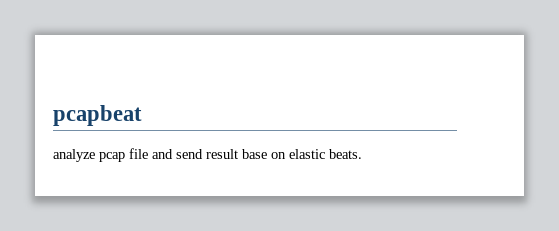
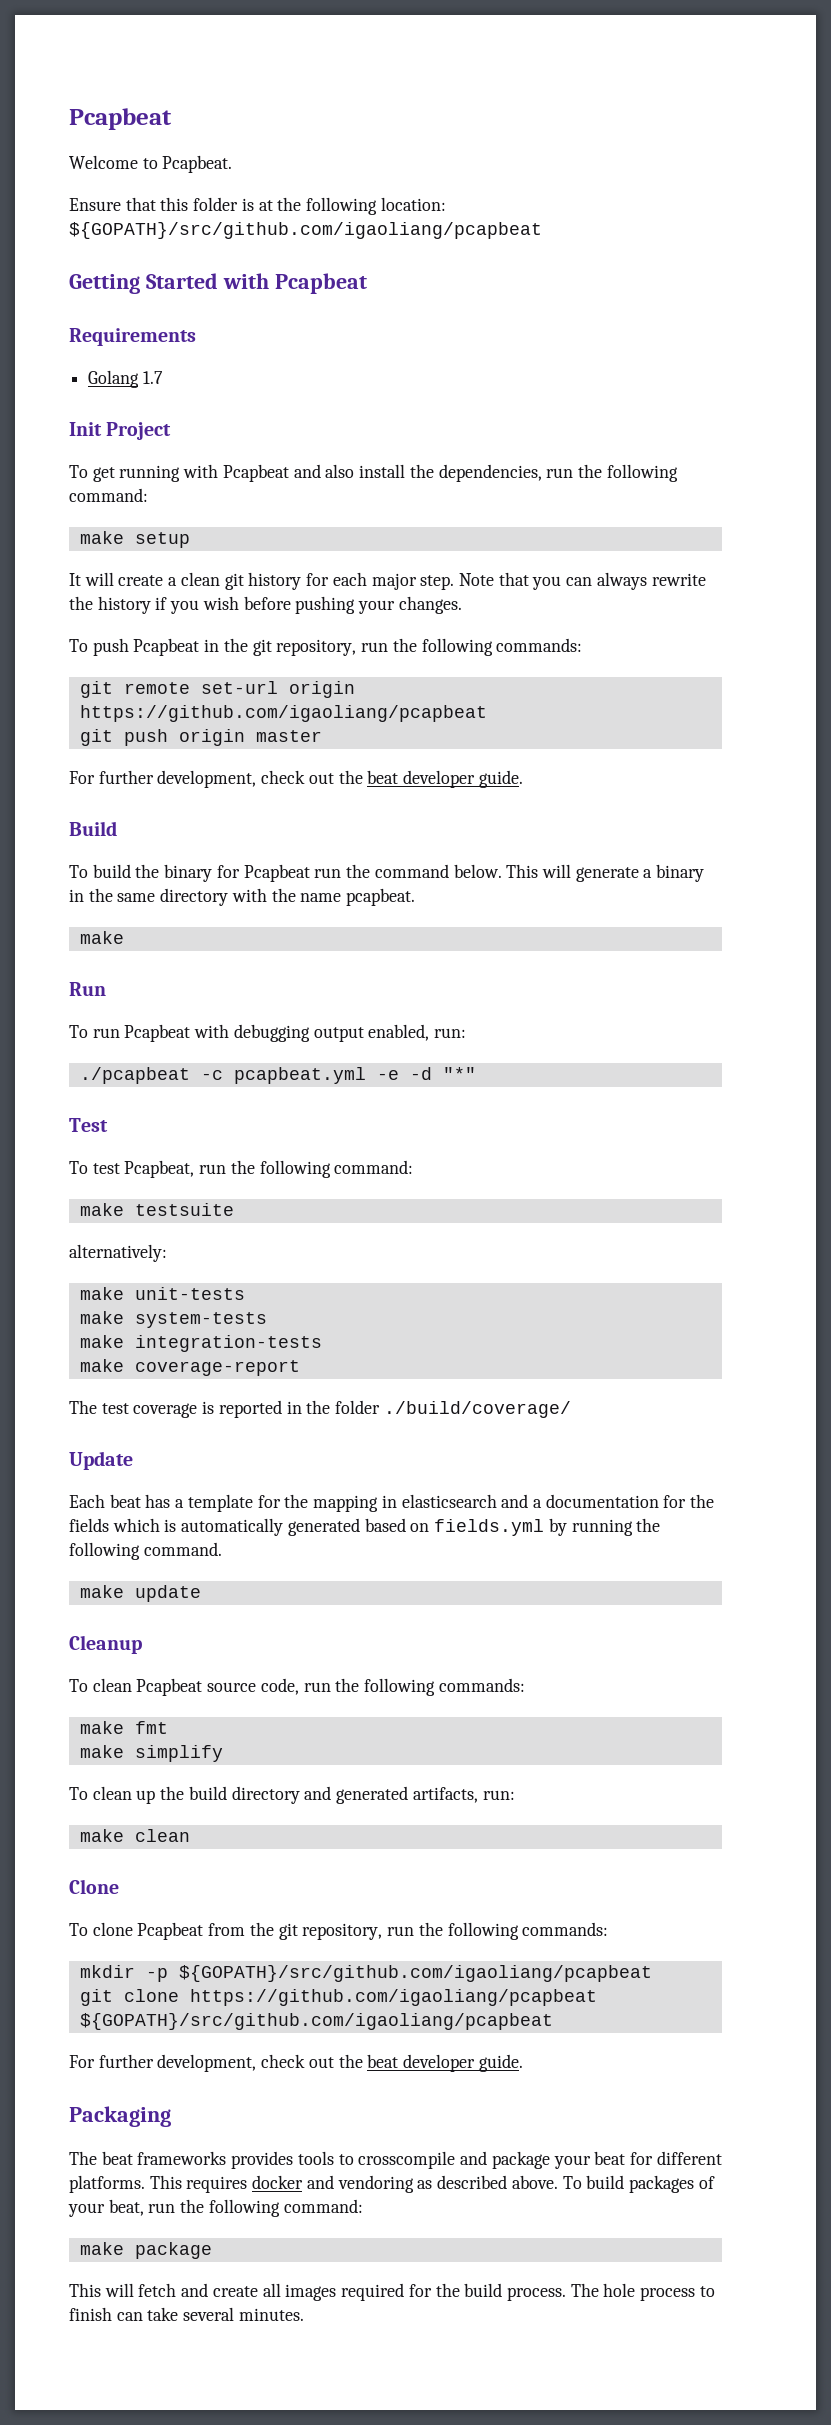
[53,105,142,126] [53,148,362,162] pcapbeat // analyze pcap file and send result base on elastic beats. -> [69,108,172,130] [69,155,233,173] [69,197,446,215] [69,222,542,239] [69,273,367,294] [69,328,196,346] [88,370,163,388] [69,422,172,440] [69,464,678,482] [69,488,148,502] [79,531,190,548] [69,572,706,590] [69,596,462,614] [69,638,583,656] [79,681,355,698] [79,705,487,722] [79,729,322,746] [69,770,523,788] [69,821,117,836] [69,864,705,882] [69,888,416,906] [79,931,124,944] [69,982,106,996] [69,1024,467,1042] [79,1067,476,1084] [69,1118,108,1132] [69,1160,414,1178] [79,1203,234,1216] [69,1244,167,1262] [79,1287,245,1300] [79,1311,267,1328] [79,1335,322,1352] [79,1359,300,1376] [69,1400,571,1418] [69,1451,133,1470] [69,1494,715,1512] [69,1518,661,1536] [69,1542,222,1560] [79,1585,201,1602] [69,1635,142,1654] [69,1678,525,1696] [79,1721,168,1734] [79,1745,223,1762] [69,1786,515,1804] [79,1829,190,1842] [69,1879,119,1894] [69,1922,609,1940] [79,1965,652,1982] [79,1989,597,2006] [79,2013,553,2030] [69,2054,523,2072] [69,2106,171,2127] [69,2151,722,2169] [69,2175,715,2193] [68,2199,363,2217] [79,2242,212,2259] [69,2283,715,2301] [69,2307,304,2321] Pcapbeat // Welcome to Pcapbeat. // Ensure that this folder is at the following location: ${GOPATH}/src/github.com/igaoliang/pcapbeat // Getting Started with Pcapbeat // Requirements // Golang 1.7 // Init Project // To get running with Pcapbeat and also install the dependencies, run the following command: // make setup // It will create a clean git history for each major step. Note that you can always rewrite the history if you wish before pushing your changes. // To push Pcapbeat in the git repository, run the following commands: // git remote set-url origin https://github.com/igaoliang/pcapbeat // git push origin master // For further development, check out the beat developer guide. // Build // To build the binary for Pcapbeat run the command below. This will generate a binary in the same directory with the name pcapbeat. // make // Run // To run Pcapbeat with debugging output enabled, run: // ./pcapbeat -c pcapbeat.yml -e -d "*" // Test // To test Pcapbeat, run the following command: // make testsuite // alternatively: // make unit-tests // make system-tests // make integration-tests // make coverage-report // The test coverage is reported in the folder ./build/coverage/ // Update // Each beat has a template for the mapping in elasticsearch and a documentation for the fields which is automatically generated based on fields.yml by running the following command. // make update // Cleanup // To clean Pcapbeat source code, run the following commands: // make fmt // make simplify // To clean up the build directory and generated artifacts, run: // make clean // Clone // To clone Pcapbeat from the git repository, run the following commands: // mkdir -p ${GOPATH}/src/github.com/igaoliang/pcapbeat // git clone https://github.com/igaoliang/pcapbeat ${GOPATH}/src/github.com/igaoliang/pcapbeat // For further development, check out the beat developer guide. // Packaging // The beat frameworks provides tools to crosscompile and package your beat for different platforms. This requires docker and vendoring as described above. To build packages of your beat, run the following command: // make package // This will fetch and create all images required for the build process. The hole process to finish can take several minutes.

